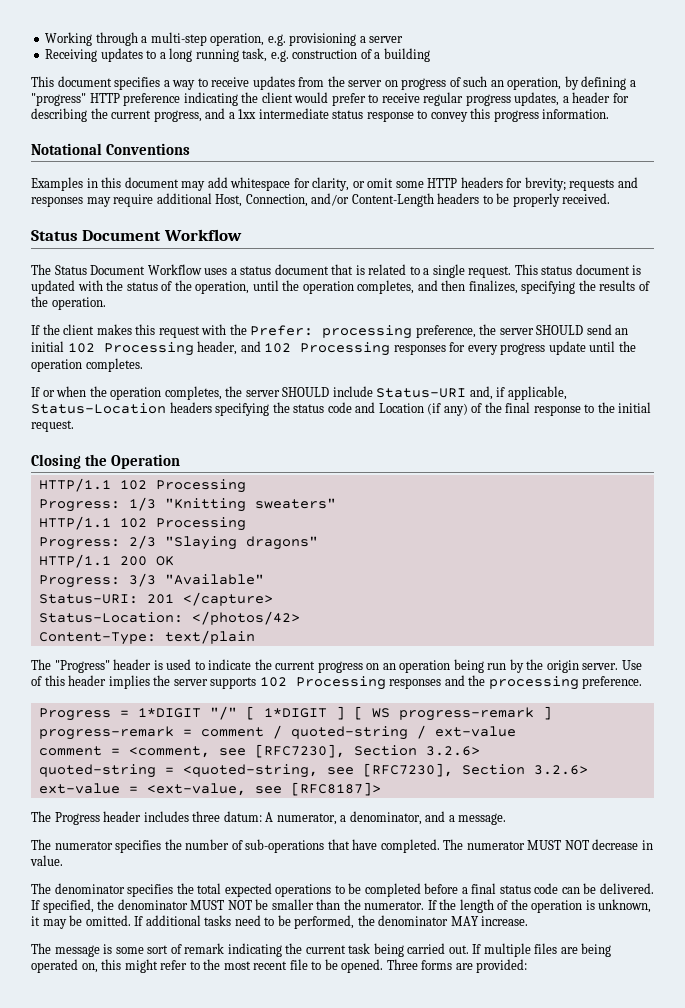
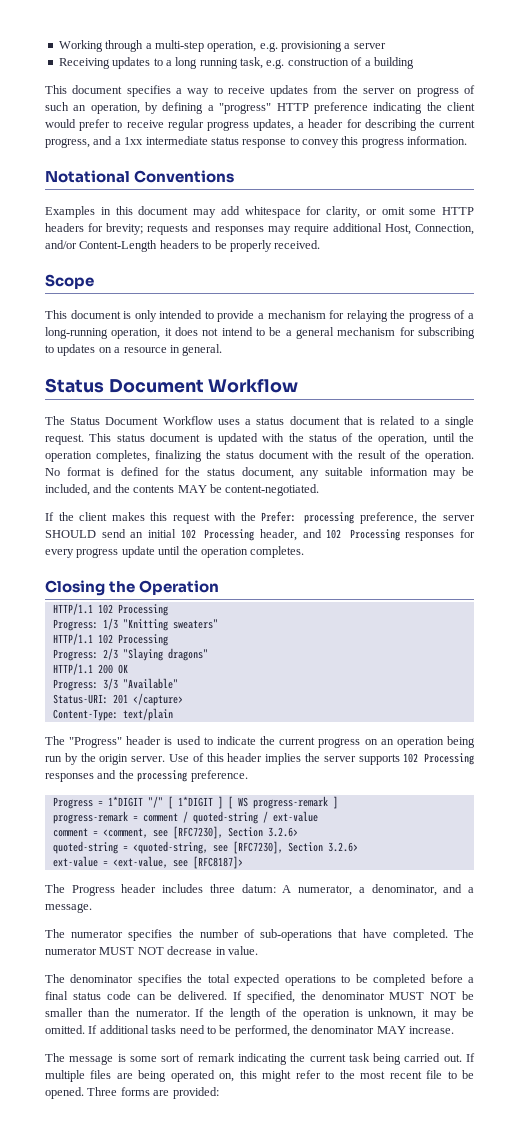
(611, 198) none -> [45,274,94,289] [45,310,474,322] [45,327,475,339] [45,344,223,356] // Scope // This document is only intended to provide a mechanism for relaying the progress of a long-running operation, it does not intend to be a general mechanism for subscribing to updates on a resource in general.
[417,280,650,294] [31,296,106,310] and then finalizes, specifying the results of the operation. -> [154,450,475,462] [45,467,475,479] [45,484,320,496] finalizing the status document with the result of the operation. No format is defined for the status document, any suitable information may be included, and the contents MAY be content-negotiated.
[31,386,567,400] [31,402,652,416] [31,420,74,432] // If or when the operation completes, the server SHOULD include Status-URI and, if applicable, Status-Location headers specifying the status code and Location (if any) of the final response to the initial request. -> (305, 552) none
[38,611,300,625] // Status-Location: </photos/42> -> (183, 699) none

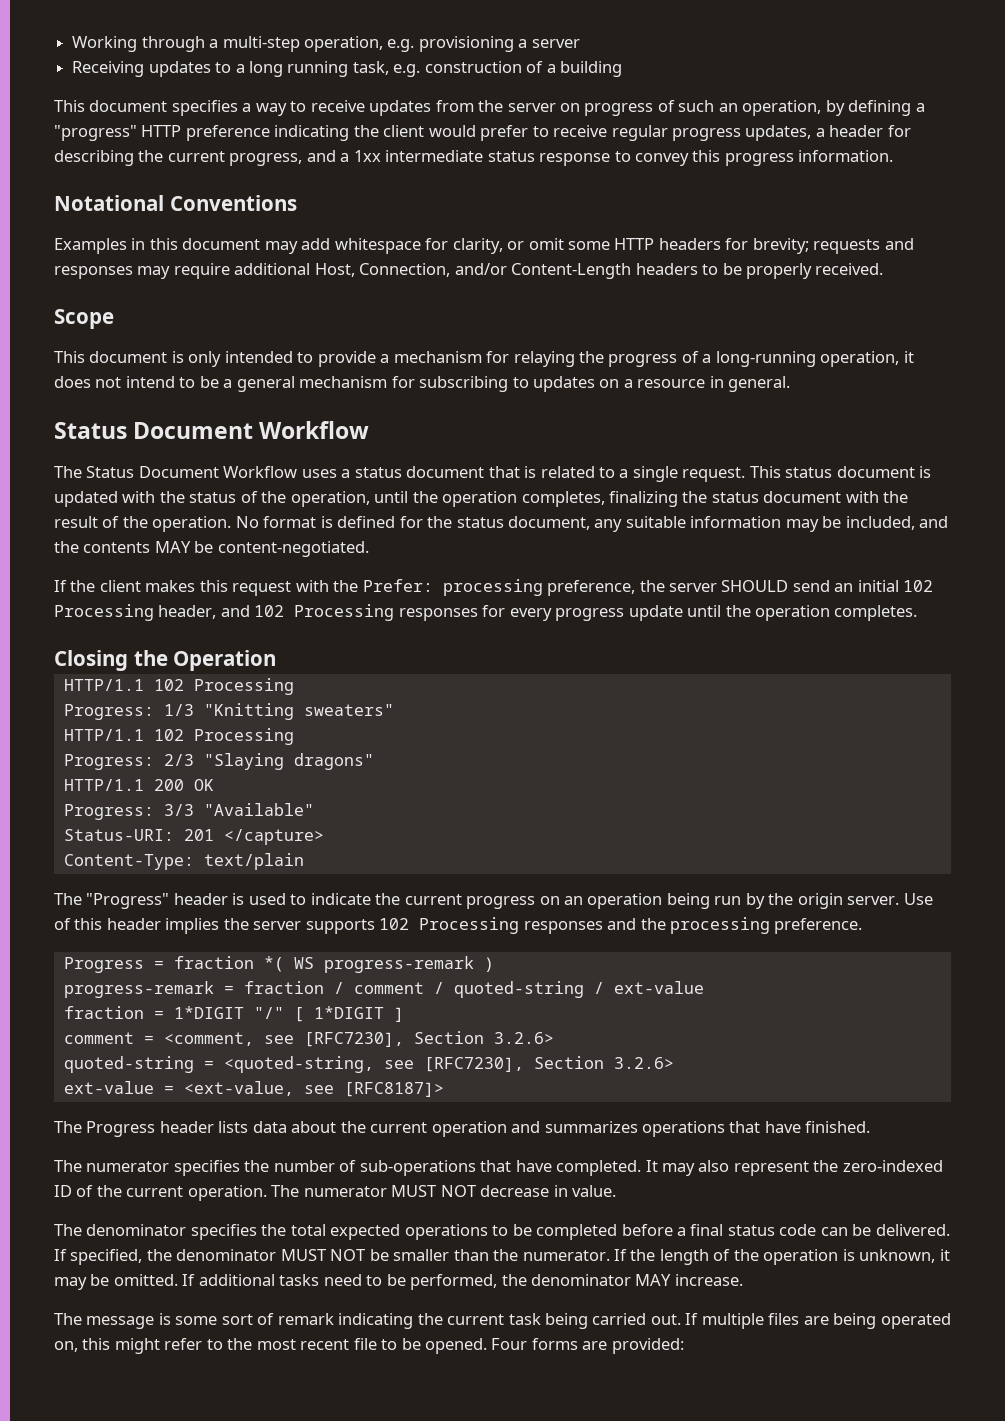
(103, 803) none -> [173,956,494,973] [63,981,704,998] [63,1006,164,1019] fraction *( WS progress-remark ) // progress-remark = fraction / comment / quoted-string / ext-value // fraction =
[227,796,338,809] [52,811,318,824] [ WS progress-remark ] // progress-remark = comment / quoted-string / ext-value -> (404, 1014) none
[162,884,474,896] [45,903,92,913] includes three datum: A numerator, a denominator, and a message. -> [218,1121,871,1137] lists data about the current operation and summarizes operations that have finished.
(448, 935) none -> [645,1160,943,1176] [54,1185,267,1201] It may also represent the zero-indexed ID of the current operation.
[87,1087,118,1096] Three -> [491,1338,528,1350] Four

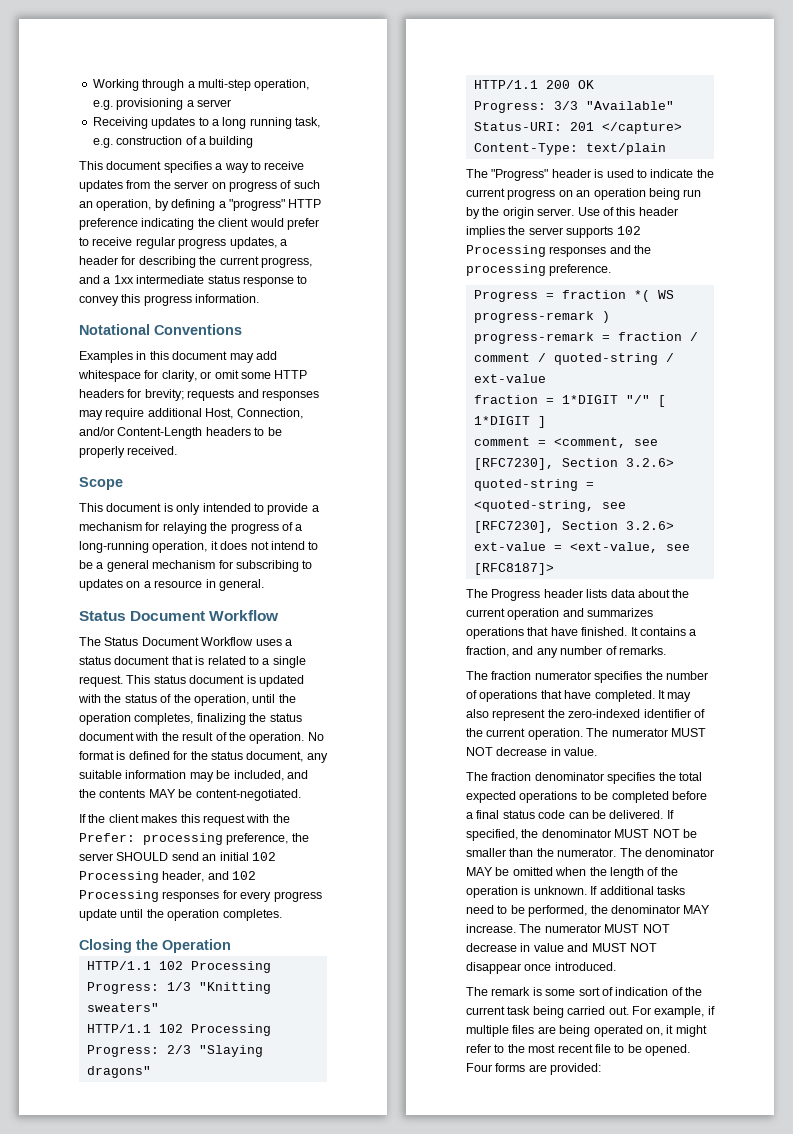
[54,1160,82,1172] // The -> [630,627,697,636] [466,646,666,658] [466,671,532,680] It contains a fraction, and any number of remarks. // The fraction
[359,1160,476,1176] sub-operations -> [479,690,538,702] operations
[54,1185,72,1197] ID -> [643,709,691,718] identifier
(82, 1230) none -> [491,772,532,781] fraction
[614,1249,628,1261] If -> [619,848,714,857] [466,867,587,876] The denominator MAY be omitted when
[859,1249,950,1263] [54,1274,178,1290] unknown, it may be omitted. -> [533,886,587,895] unknown.
[54,1313,155,1329] // The message -> [519,924,670,933] [466,943,657,952] [466,962,616,974] [466,987,531,996] The numerator MUST NOT decrease in value and MUST NOT disappear once introduced. // The remark
[277,1313,414,1329] remark indicating -> [615,987,683,996] indication of
[685,1313,699,1325] If -> [631,1006,715,1018] For example, if
[82,1338,111,1350] this -> [666,1025,674,1034] it

